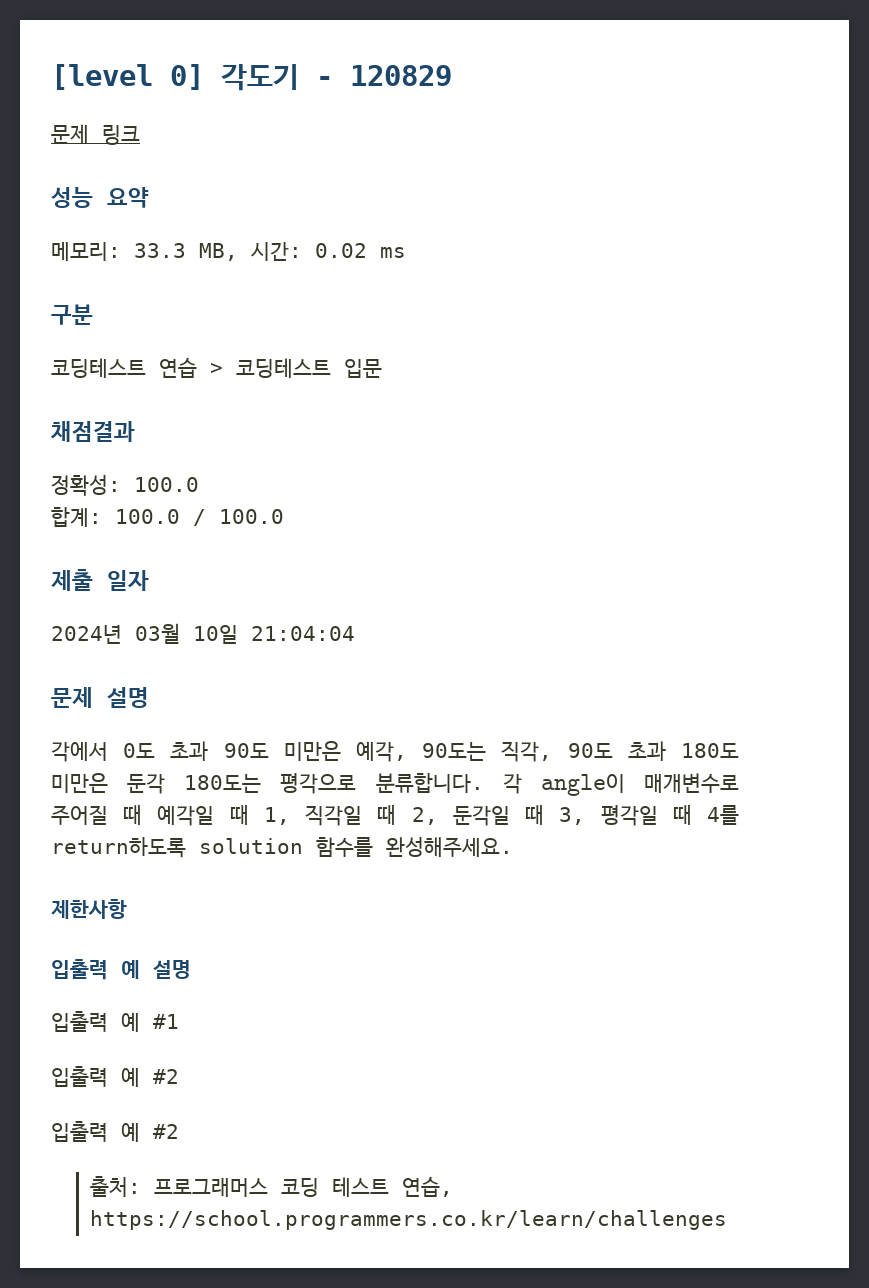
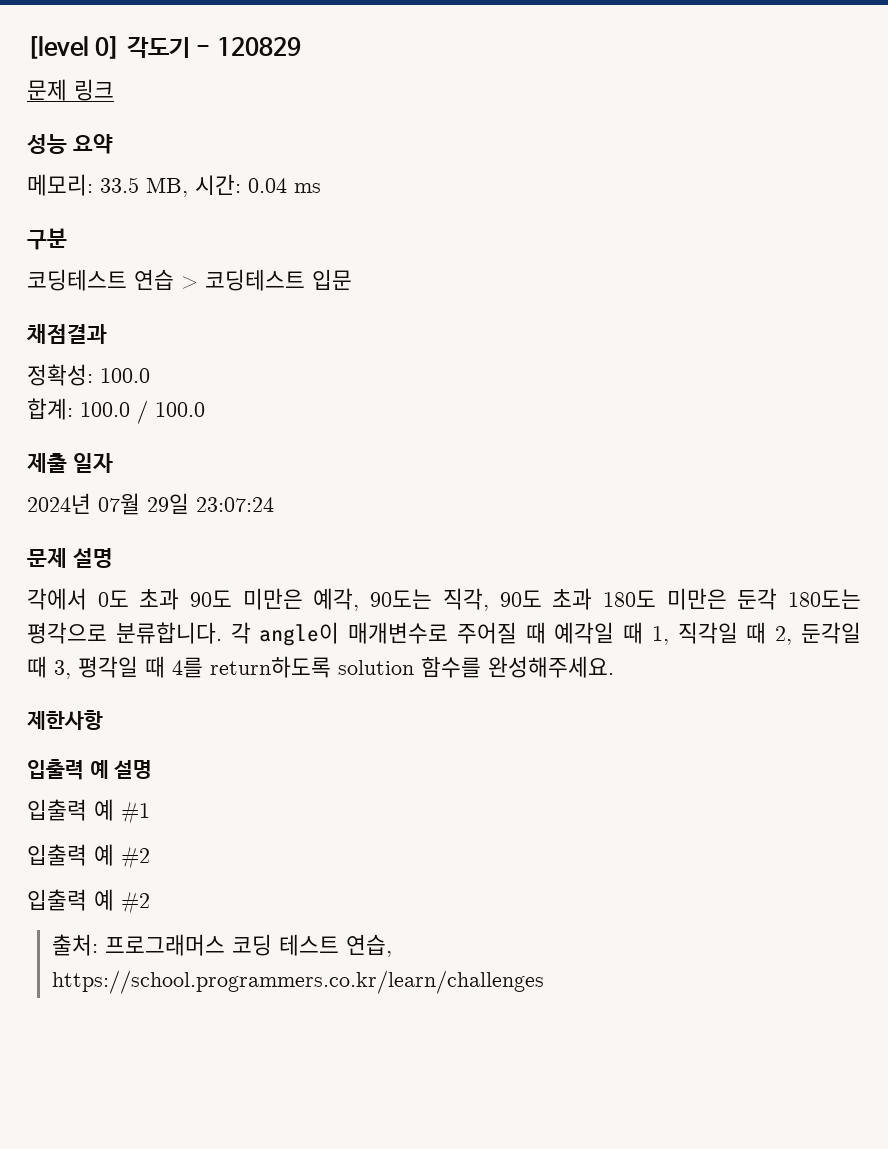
[134,243,186,258] 33.3 -> [100,177,139,193] 33.5
[315,243,367,258] 0.02 -> [248,178,287,193] 0.04
[135,623,355,644] 03월 10일 21:04:04 -> [98,493,274,515] 07월 29일 23:07:24

